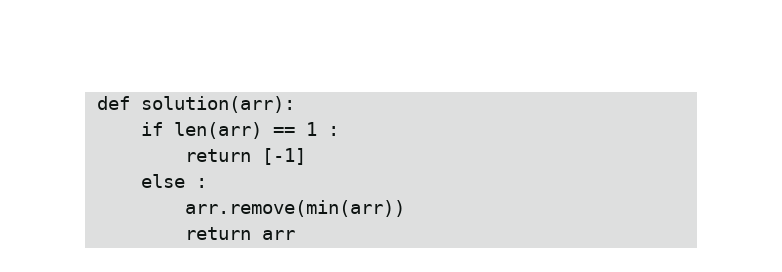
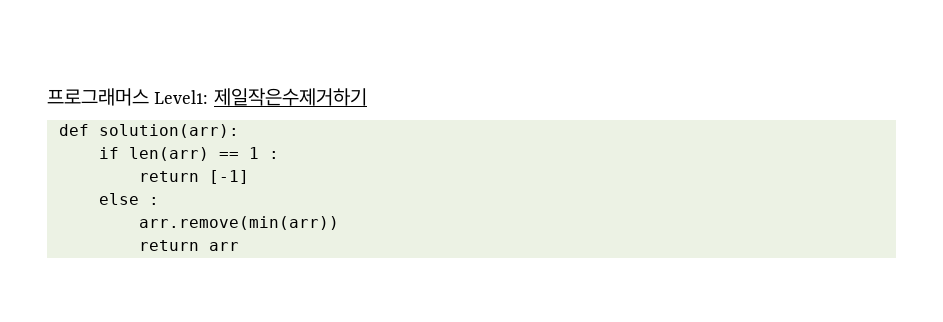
(96, 103) none -> [47,88,367,106] 프로그래머스 Level1: 제일작은수제거하기 //

